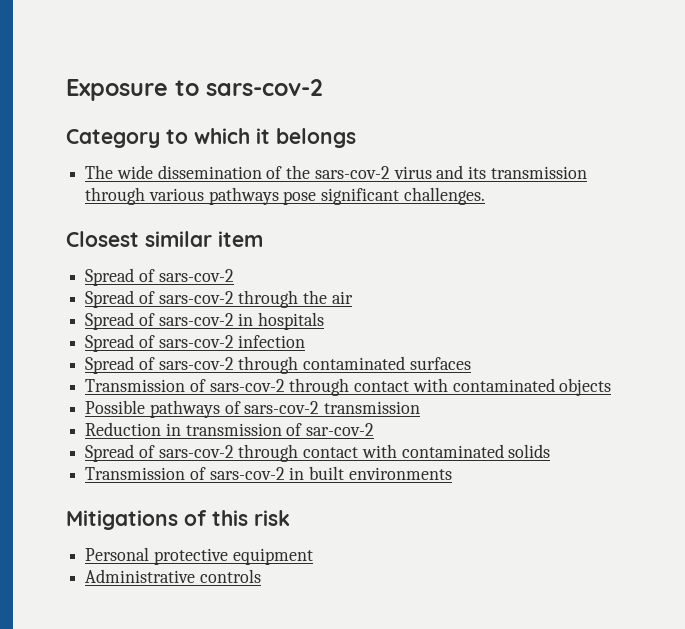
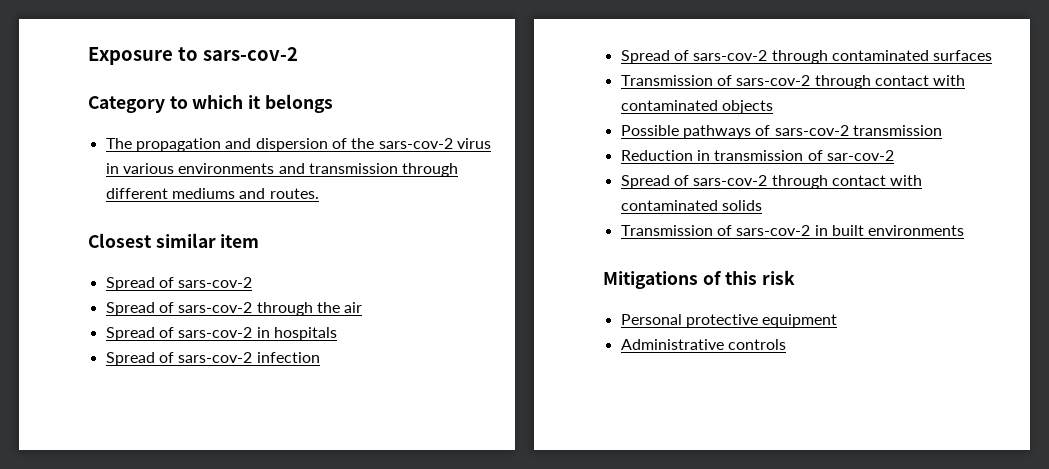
[116,165,262,179] wide dissemination -> [135,138,328,152] propagation and dispersion
[436,165,587,179] [85,187,485,205] and its transmission through various pathways pose significant challenges. -> [105,163,459,177] [105,188,319,199] in various environments and transmission through different mediums and routes.

